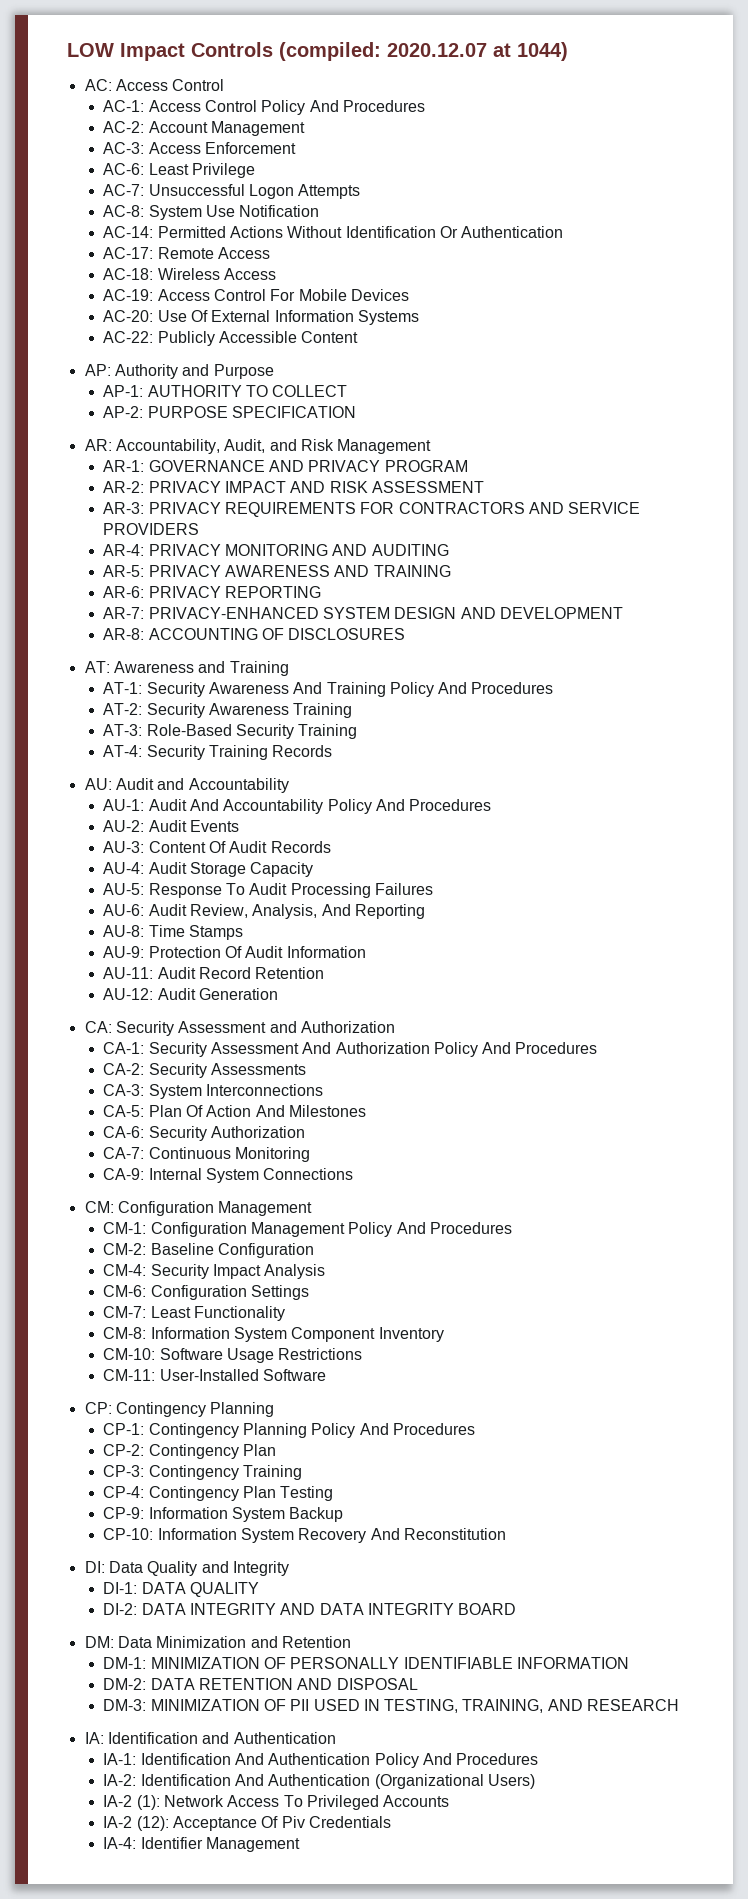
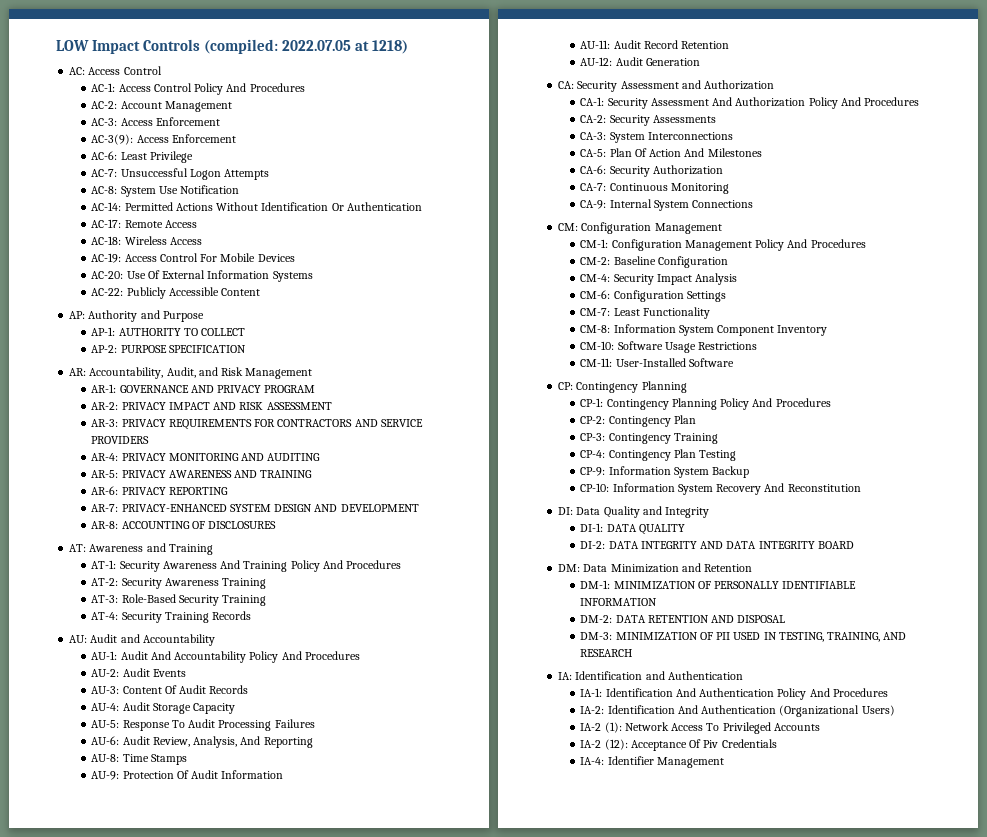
[387,42,568,61] 2020.12.07 at 1044) -> [282,40,409,54] 2022.07.05 at 1218)
(296, 148) none -> [91,134,236,145] // AC-3(9): Access Enforcement

